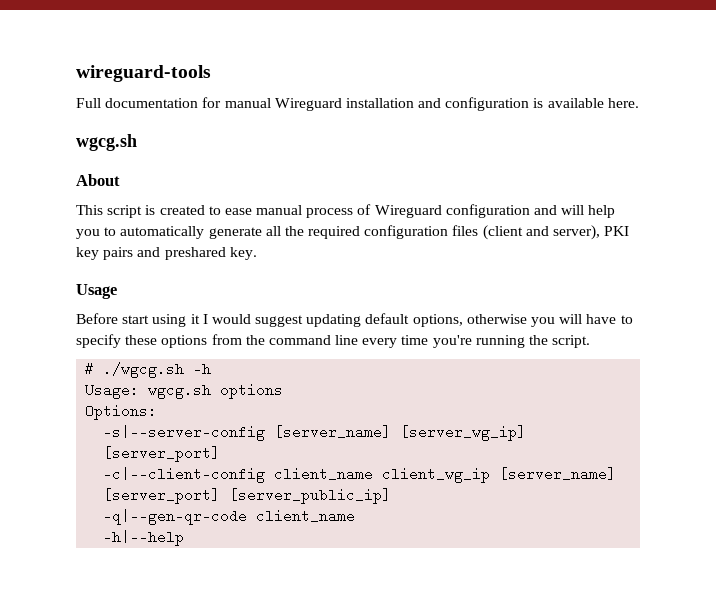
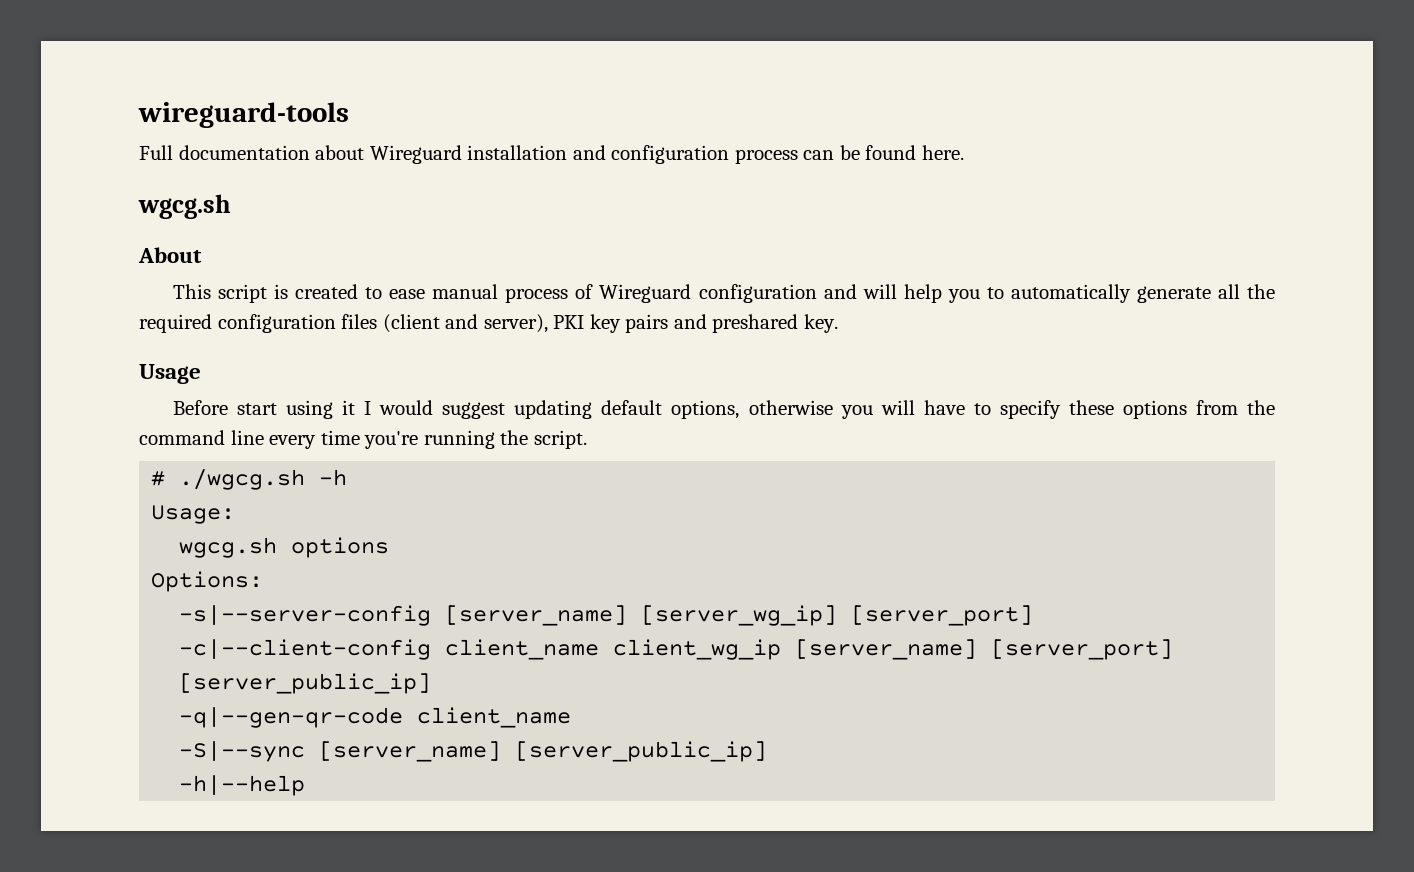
[202,97,271,108] for manual -> [315,145,365,160] about
[533,98,604,108] is available -> [734,145,917,164] process can be found
(140, 391) none -> (236, 514) //
(356, 516) none -> [179,741,768,762] // -S|--sync [server_name] [server_public_ip]

